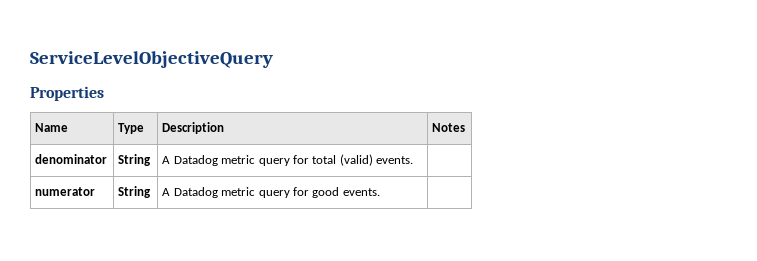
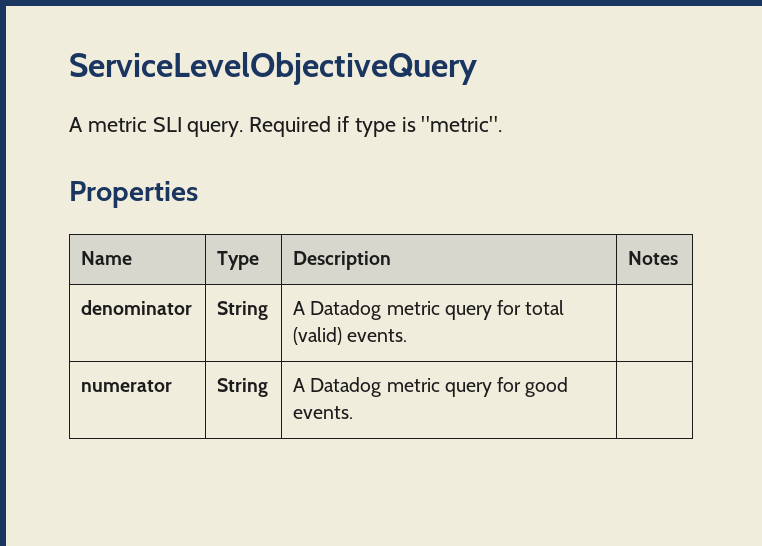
(273, 59) none -> [69,116,503,137] // A metric SLI query. Required if type is "metric".

